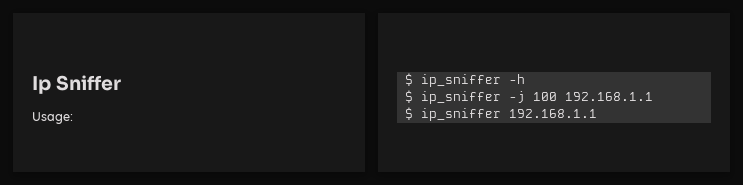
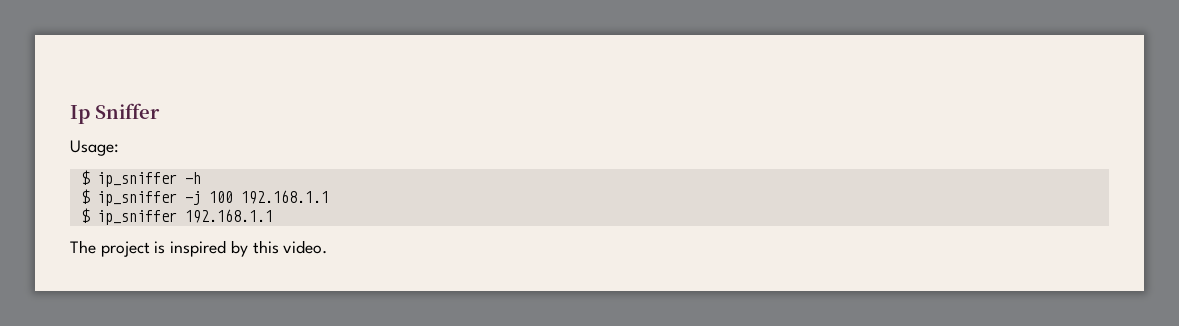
(597, 113) none -> [70,240,328,257] // The project is inspired by this video.

